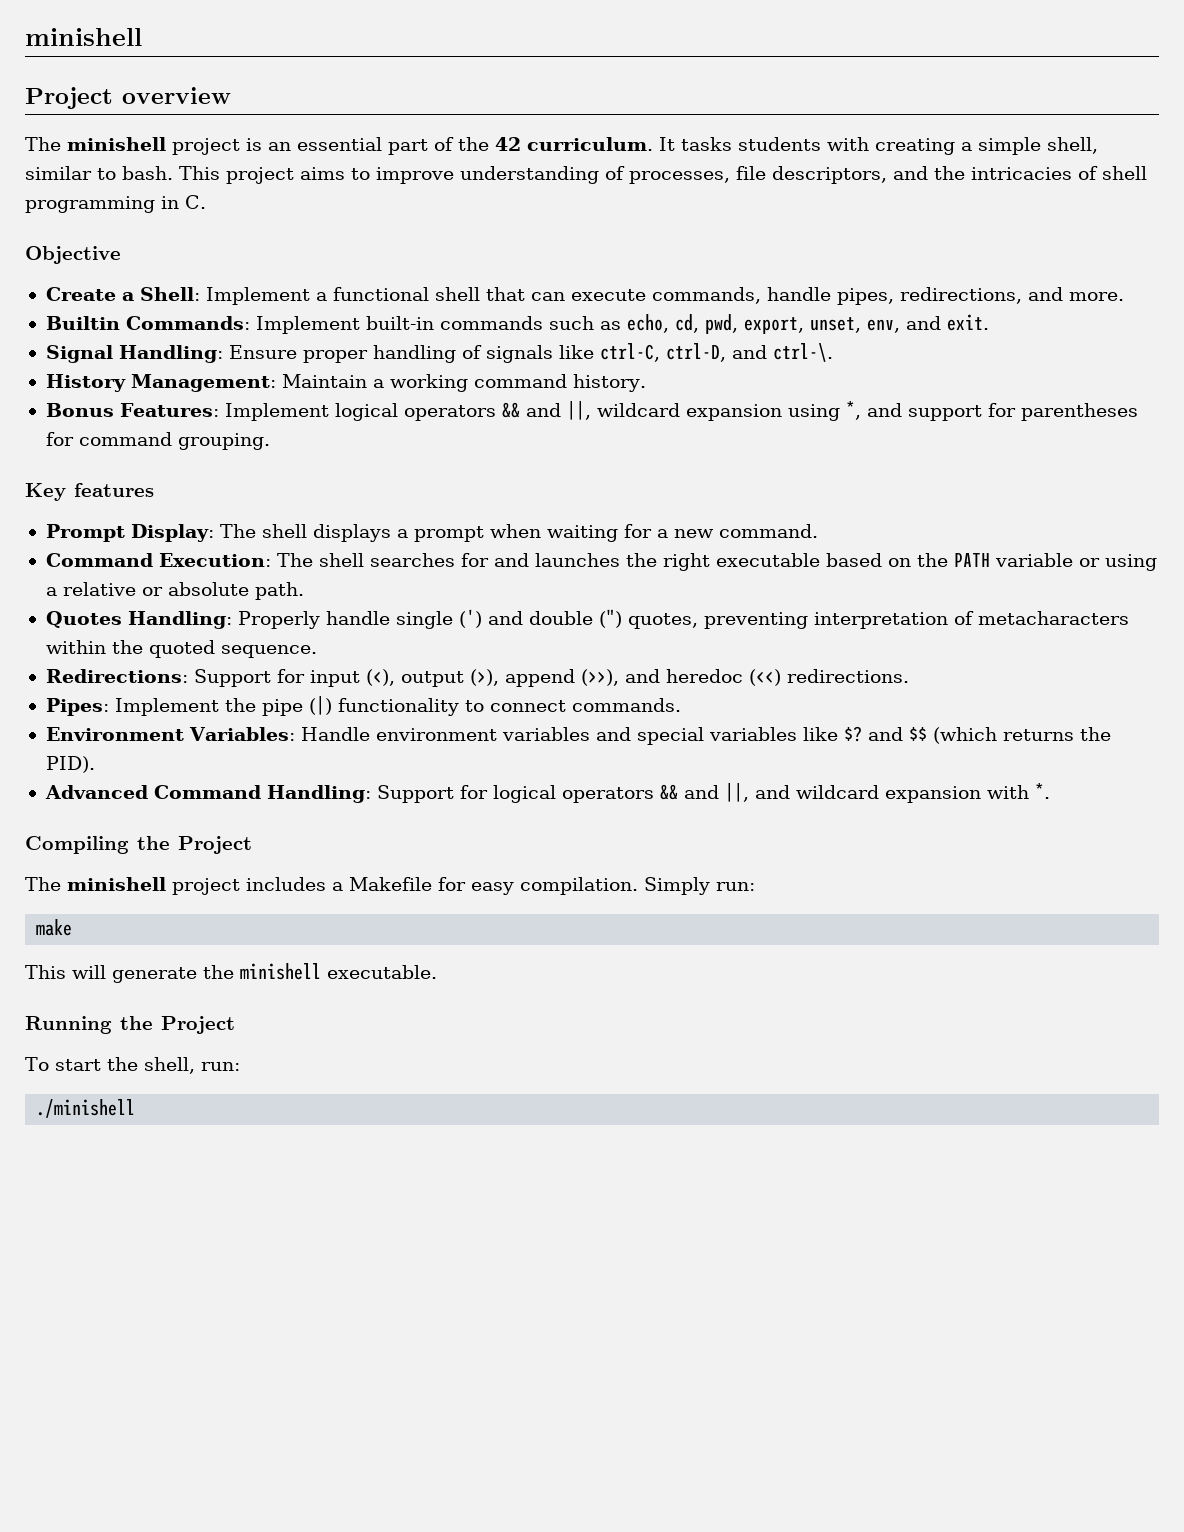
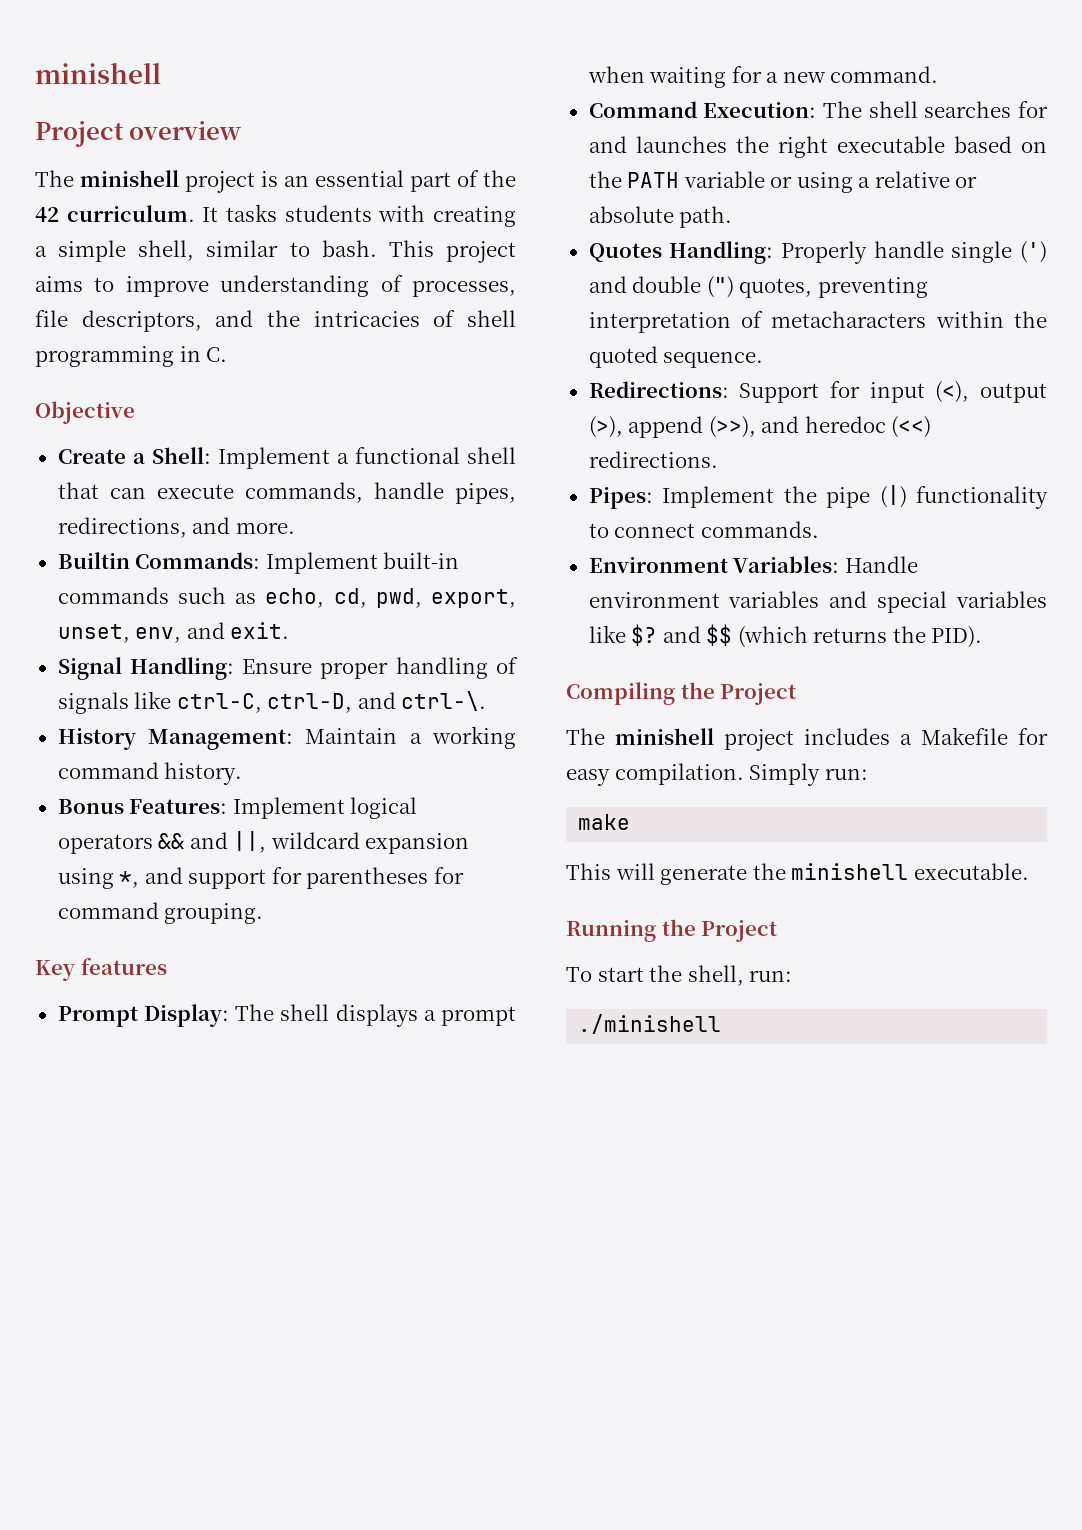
[44,783,1050,803] // Advanced Command Handling: Support for logical operators && and ||, and wildcard expansion with *. -> (983, 637) none

